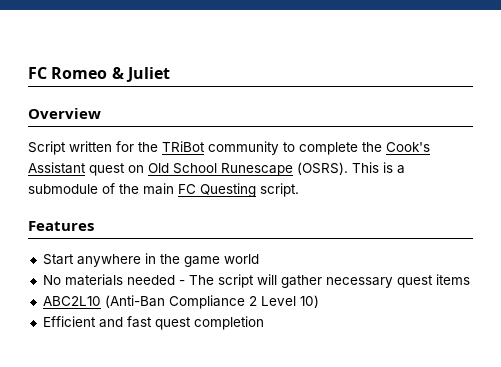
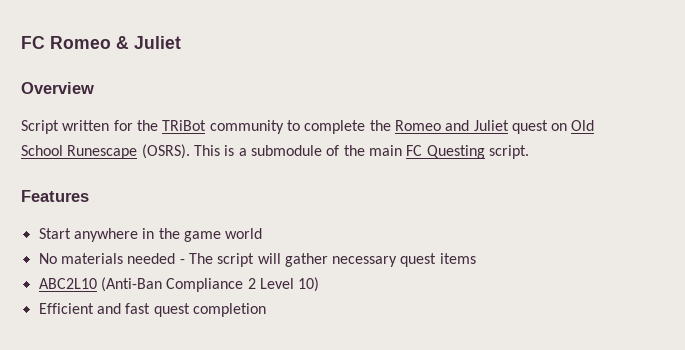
[386,142,430,152] [28,162,86,174] Cook's Assistant -> [394,120,509,131] Romeo and Juliet

